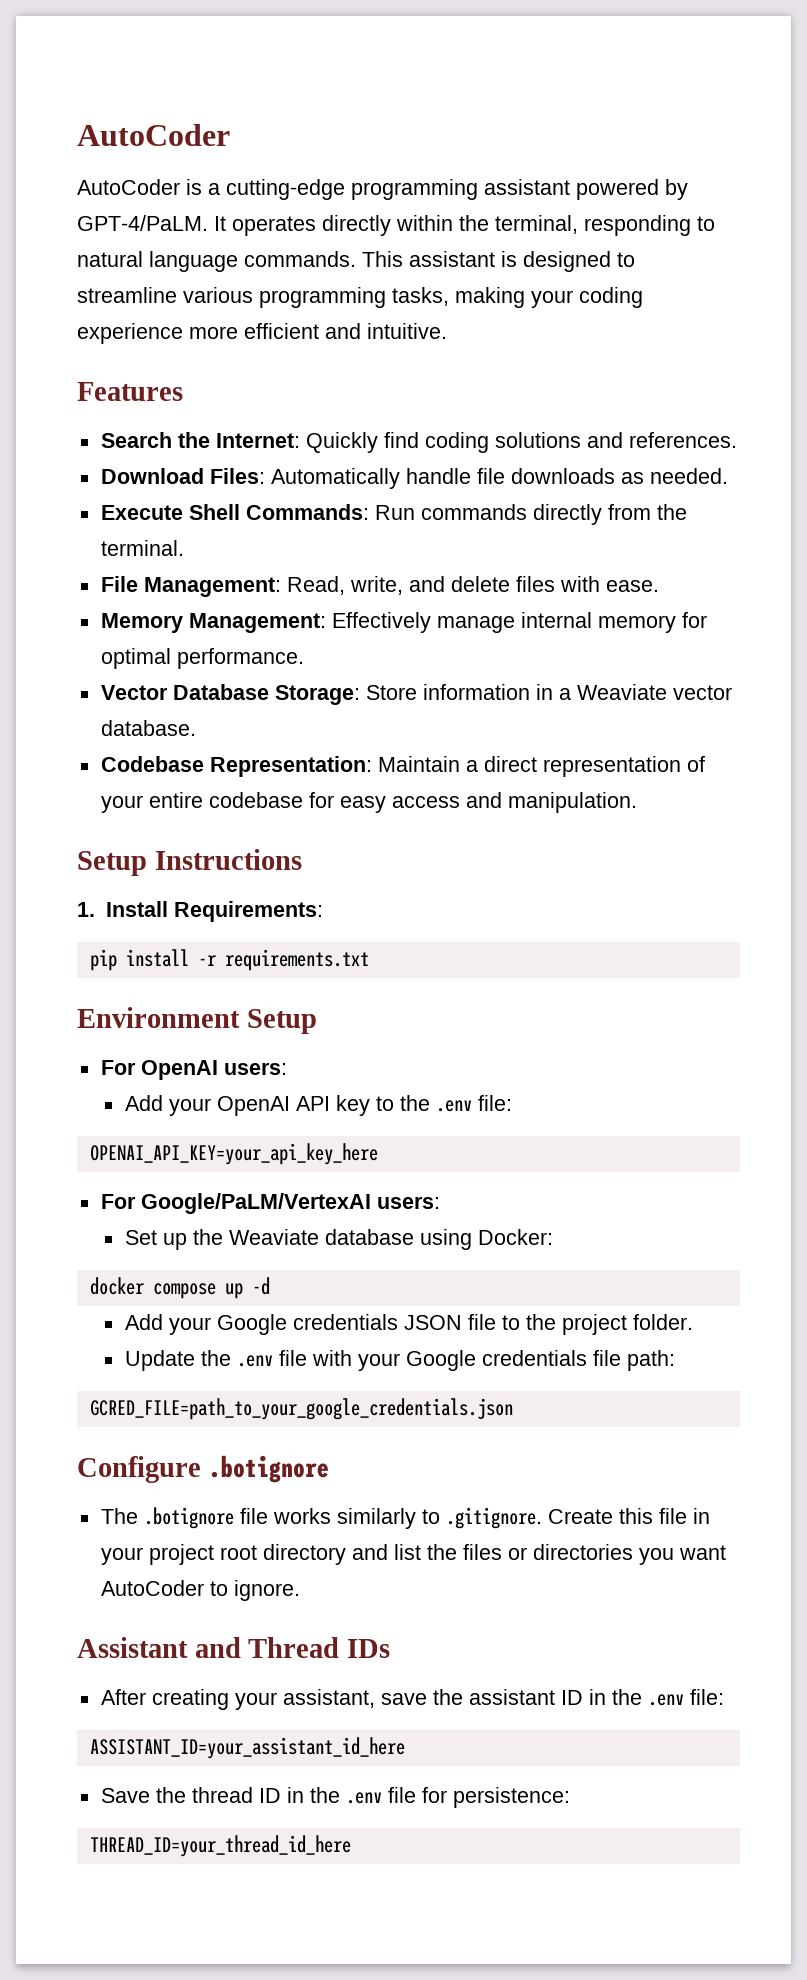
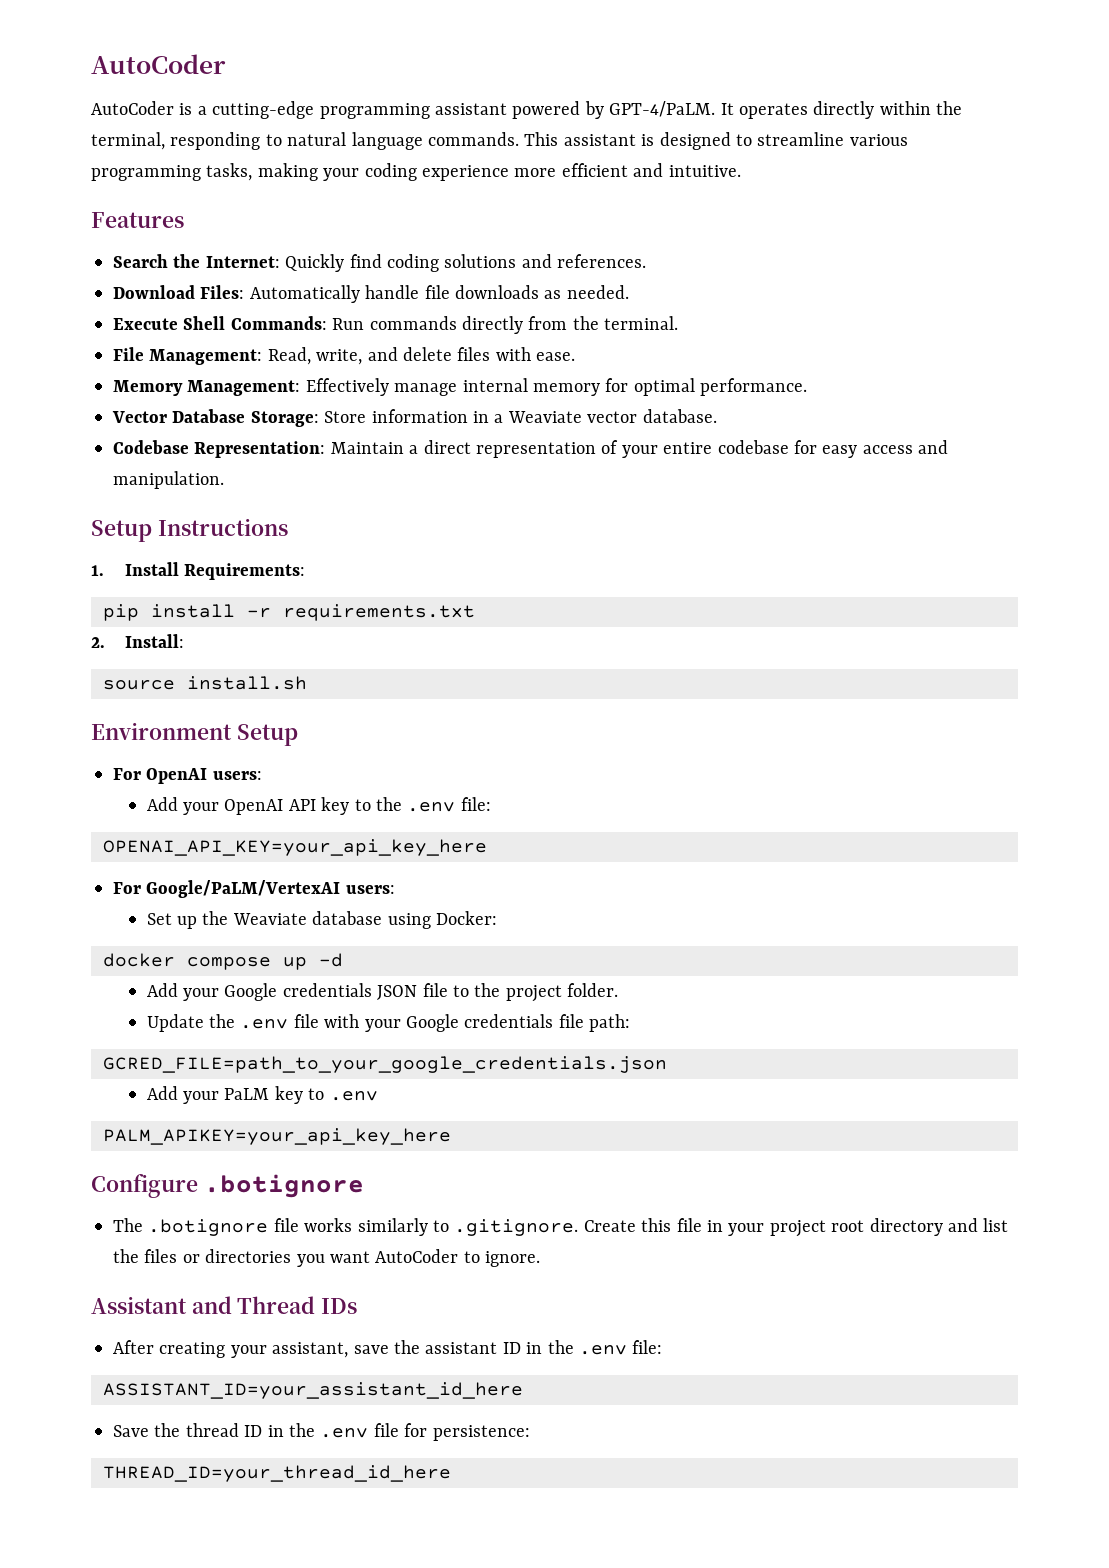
(369, 960) none -> [91,634,184,648] [103,676,307,690] // 2. Install: // source install.sh
(513, 1409) none -> [146,1086,378,1104] [103,1128,451,1145] // Add your PaLM key to .env // PALM_APIKEY=your_api_key_here

